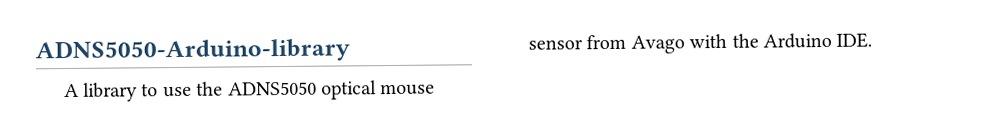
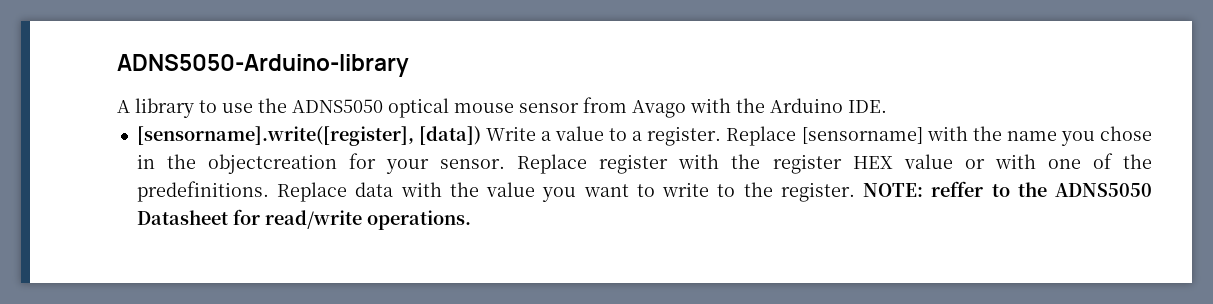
(873, 40) none -> [136,126,1152,146] [136,153,1153,174] [136,181,1152,202] [136,209,471,230] // [sensorname].write([register], [data]) Write a value to a register. Replace [sensorname] with the name you chose in the objectcreation for your sensor. Replace register with the register HEX value or with one of the predefinitions. Replace data with the value you want to write to the register. NOTE: reffer to the ADNS5050 Datasheet for read/write operations.

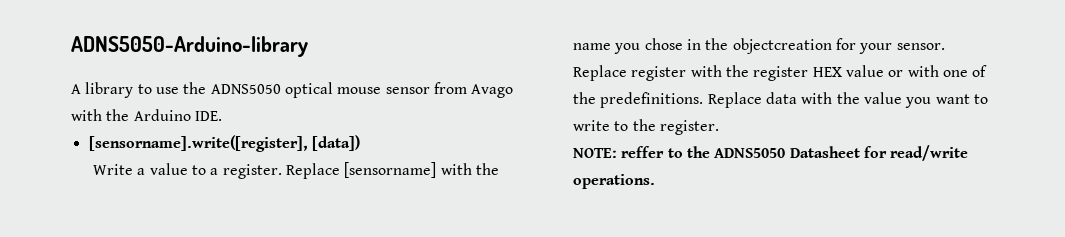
(481, 135) none -> (360, 143) //
(855, 192) none -> (720, 127) //

